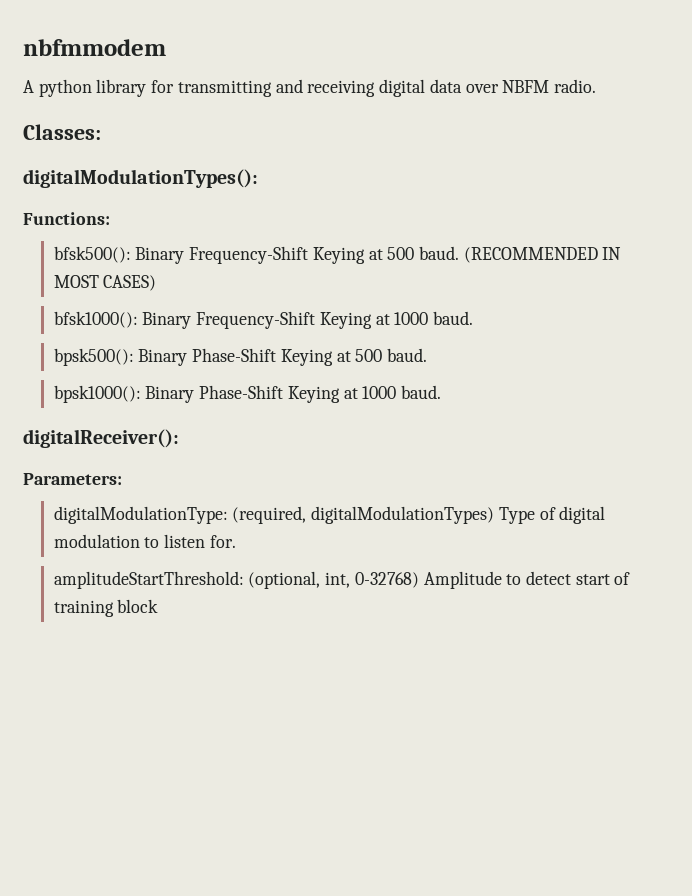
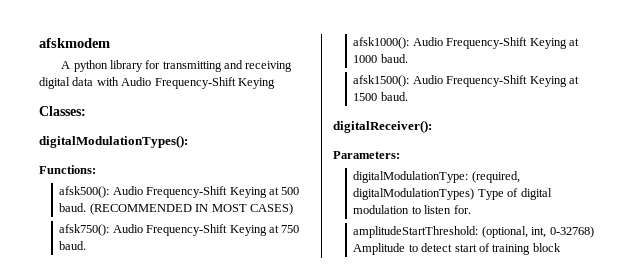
[23,39,166,56] nbfmmodem -> [39,38,110,48] afskmodem
[465,79,596,93] over NBFM radio. -> [96,77,275,89] with Audio Frequency-Shift Keying
[53,246,185,264] bfsk500(): Binary -> [59,186,143,198] afsk500(): Audio
[53,311,192,329] bfsk1000(): Binary -> [59,224,300,236] [59,241,87,250] [353,37,443,49] afsk750(): Audio Frequency-Shift Keying at 750 baud. // afsk1000(): Audio
[53,348,428,366] [53,385,397,403] bpsk500(): Binary Phase-Shift Keying at 500 baud. // bpsk1000(): Binary Phase-Shift Keying at 1000 -> [353,75,579,87] [353,93,378,101] afsk1500(): Audio Frequency-Shift Keying at 1500

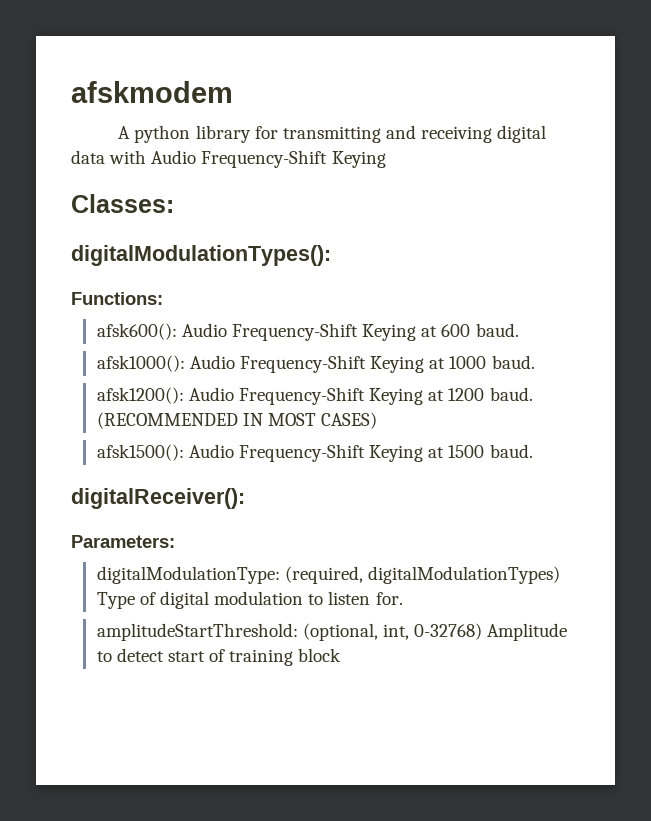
[59,186,300,198] [59,203,293,215] [59,224,300,236] afsk500(): Audio Frequency-Shift Keying at 500 baud. (RECOMMENDED IN MOST CASES) // afsk750(): Audio Frequency-Shift Keying at 750 -> [96,323,471,341] afsk600(): Audio Frequency-Shift Keying at 600
(408, 58) none -> [96,387,533,405] [96,412,378,429] // afsk1200(): Audio Frequency-Shift Keying at 1200 baud. (RECOMMENDED IN MOST CASES)

